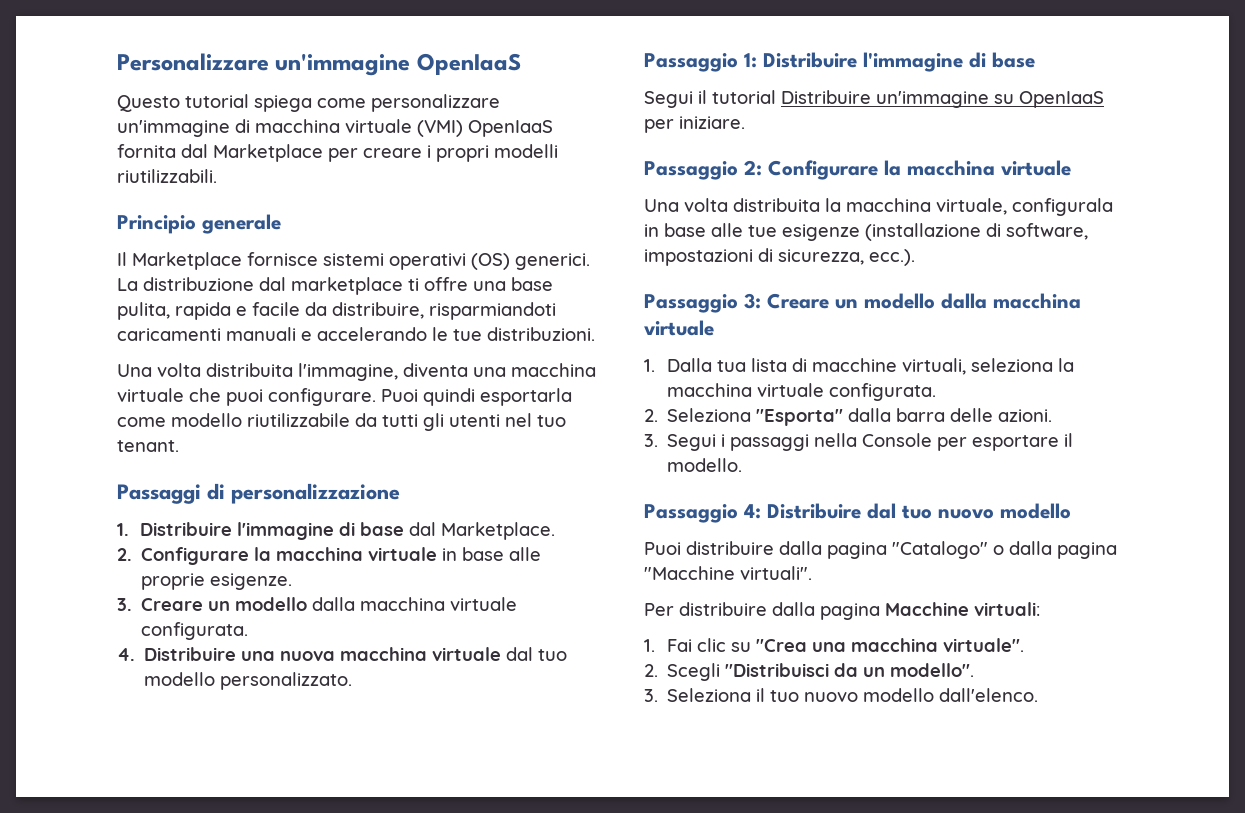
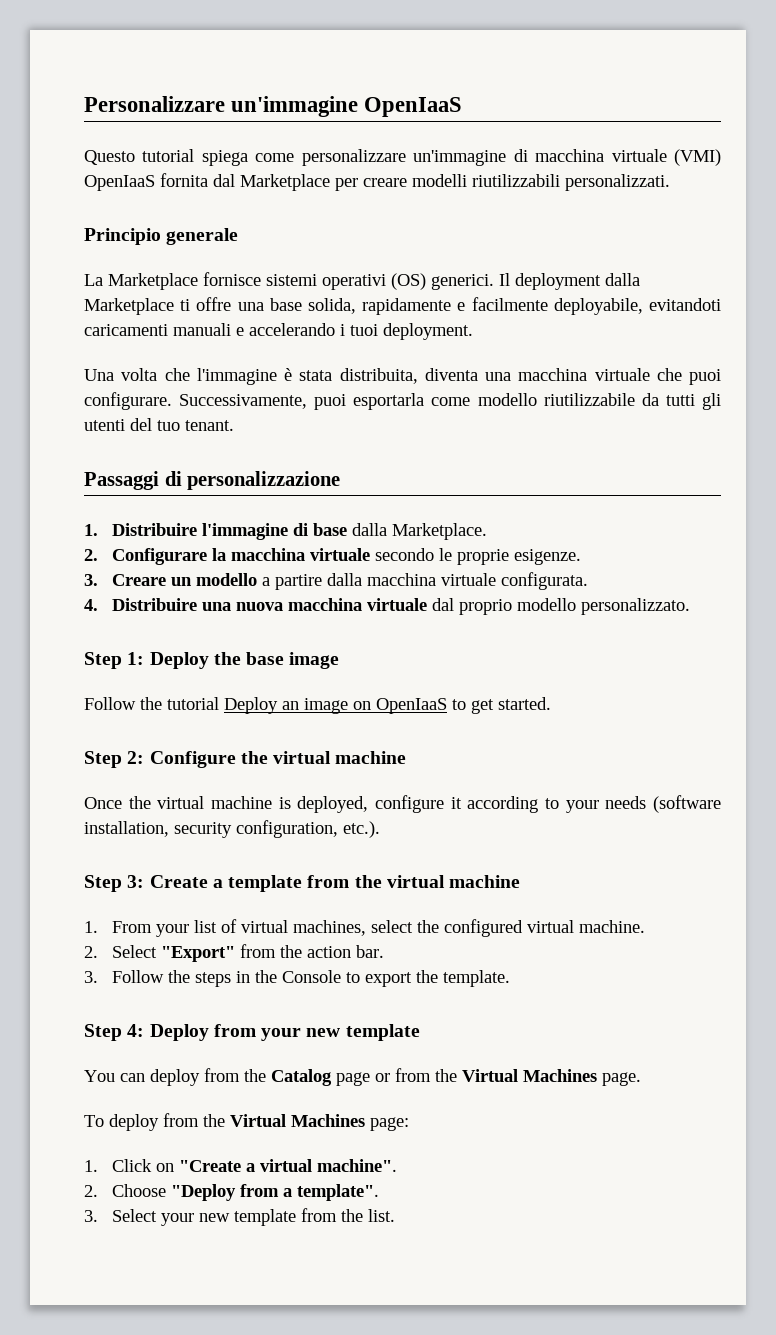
[427,144,558,162] [117,169,217,183] i propri modelli riutilizzabili. -> [412,174,670,191] modelli riutilizzabili personalizzati.
[117,252,127,266] Il -> [84,274,103,286] La
[117,277,553,295] [117,302,556,320] La distribuzione dal marketplace ti offre una base pulita, rapida e facile da distribuire, risparmiandoti -> [499,273,640,290] [84,297,721,315] Il deployment dalla Marketplace ti offre una base solida, rapidamente e facilmente deployabile, evitandoti
[432,327,595,341] [117,363,398,381] le tue distribuzioni. // Una volta distribuita l'immagine, -> [340,323,473,340] [84,368,418,385] i tuoi deployment. // Una volta che l'immagine è stata distribuita,
[381,388,475,406] Puoi quindi -> [179,394,347,410] Successivamente, puoi
[505,413,532,427] nel -> [130,418,152,431] del
[409,522,437,536] dal -> [352,523,388,536] dalla
[442,547,542,561] in base alle -> [375,548,453,561] secondo le
(308, 604) none -> [262,574,323,590] a partire
[538,649,568,661] tuo -> [459,599,513,615] proprio
[644,52,1035,72] [644,90,1104,108] [644,116,745,133] [644,160,1071,180] [644,198,1113,216] [644,223,1088,241] [644,248,915,266] [644,293,1081,313] [644,320,714,336] [644,358,1075,375] [667,383,937,401] [644,408,1053,426] [644,433,1074,451] [667,458,743,472] [644,503,1071,523] [644,541,1117,559] [644,566,812,580] [644,602,1040,620] [644,638,1025,652] [644,663,975,681] [644,688,1039,702] Passaggio 1: Distribuire l'immagine di base // Segui il tutorial Distribuire un'immagine su OpenIaaS per iniziare. // Passaggio 2: Configurare la macchina virtuale // Una volta distribuita la macchina virtuale, configurala in base alle tue esigenze (installazione di software, impostazioni di sicurezza, ecc.). // Passaggio 3: Creare un modello dalla macchina virtuale // 1. Dalla tua lista di macchine virtuali, seleziona la macchina virtuale configurata. // 2. Seleziona "Esporta" dalla barra delle azioni. // 3. Segui i passaggi nella Console per esportare il modello. // Passaggio 4: Distribuire dal tuo nuovo modello // Puoi distribuire dalla pagina "Catalogo" o dalla pagina "Macchine virtuali". // Per distribuire dalla pagina Macchine virtuali: // 1. Fai clic su "Crea una macchina virtuale". // 2. Scegli "Distribuisci da un modello". // 3. Seleziona il tuo nuovo modello dall'elenco. -> [84,652,340,669] [84,697,551,714] [84,751,407,768] [84,795,721,813] [84,820,380,838] [84,875,521,892] [84,919,646,937] [84,944,385,962] [84,970,511,987] [84,1024,420,1041] [84,1068,641,1086] [84,1113,409,1131] [84,1159,398,1172] [84,1184,380,1201] [84,1208,396,1226] Step 1: Deploy the base image // Follow the tutorial Deploy an image on OpenIaaS to get started. // Step 2: Configure the virtual machine // Once the virtual machine is deployed, configure it according to your needs (software installation, security configuration, etc.). // Step 3: Create a template from the virtual machine // 1. From your list of virtual machines, select the configured virtual machine. // 2. Select "Export" from the action bar. // 3. Follow the steps in the Console to export the template. // Step 4: Deploy from your new template // You can deploy from the Catalog page or from the Virtual Machines page. // To deploy from the Virtual Machines page: // 1. Click on "Create a virtual machine". // 2. Choose "Deploy from a template". // 3. Select your new template from the list.

